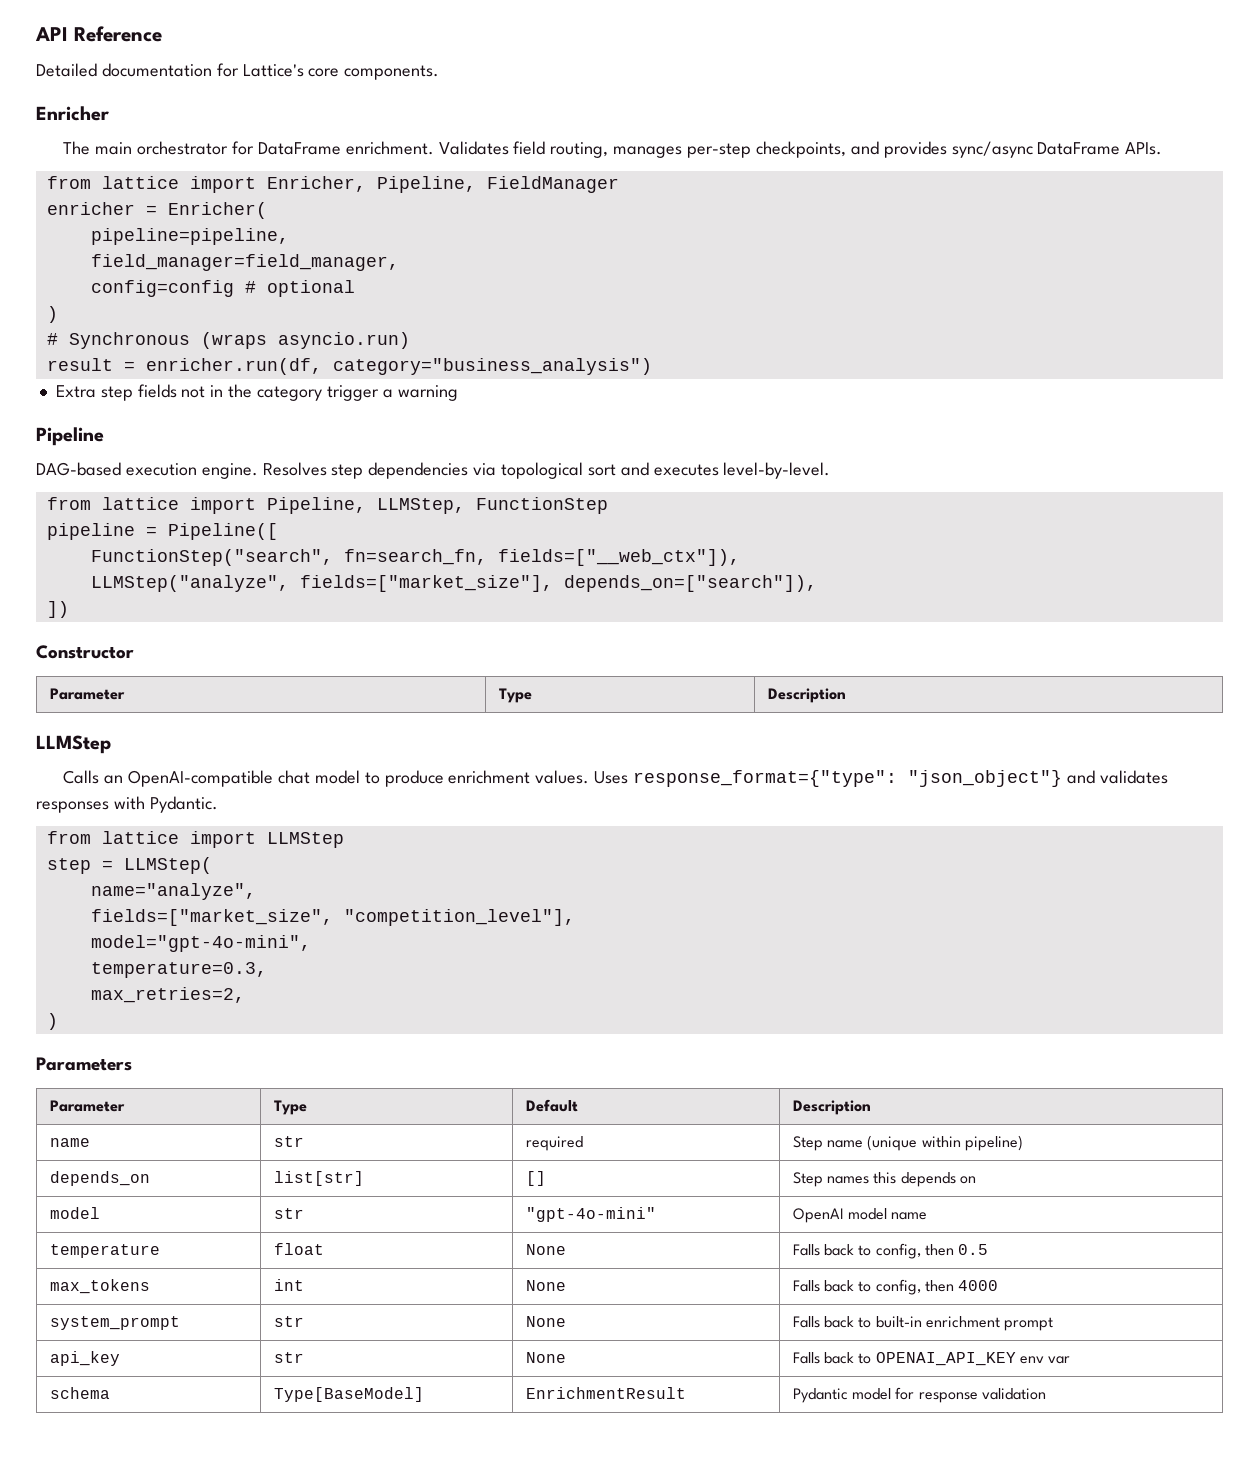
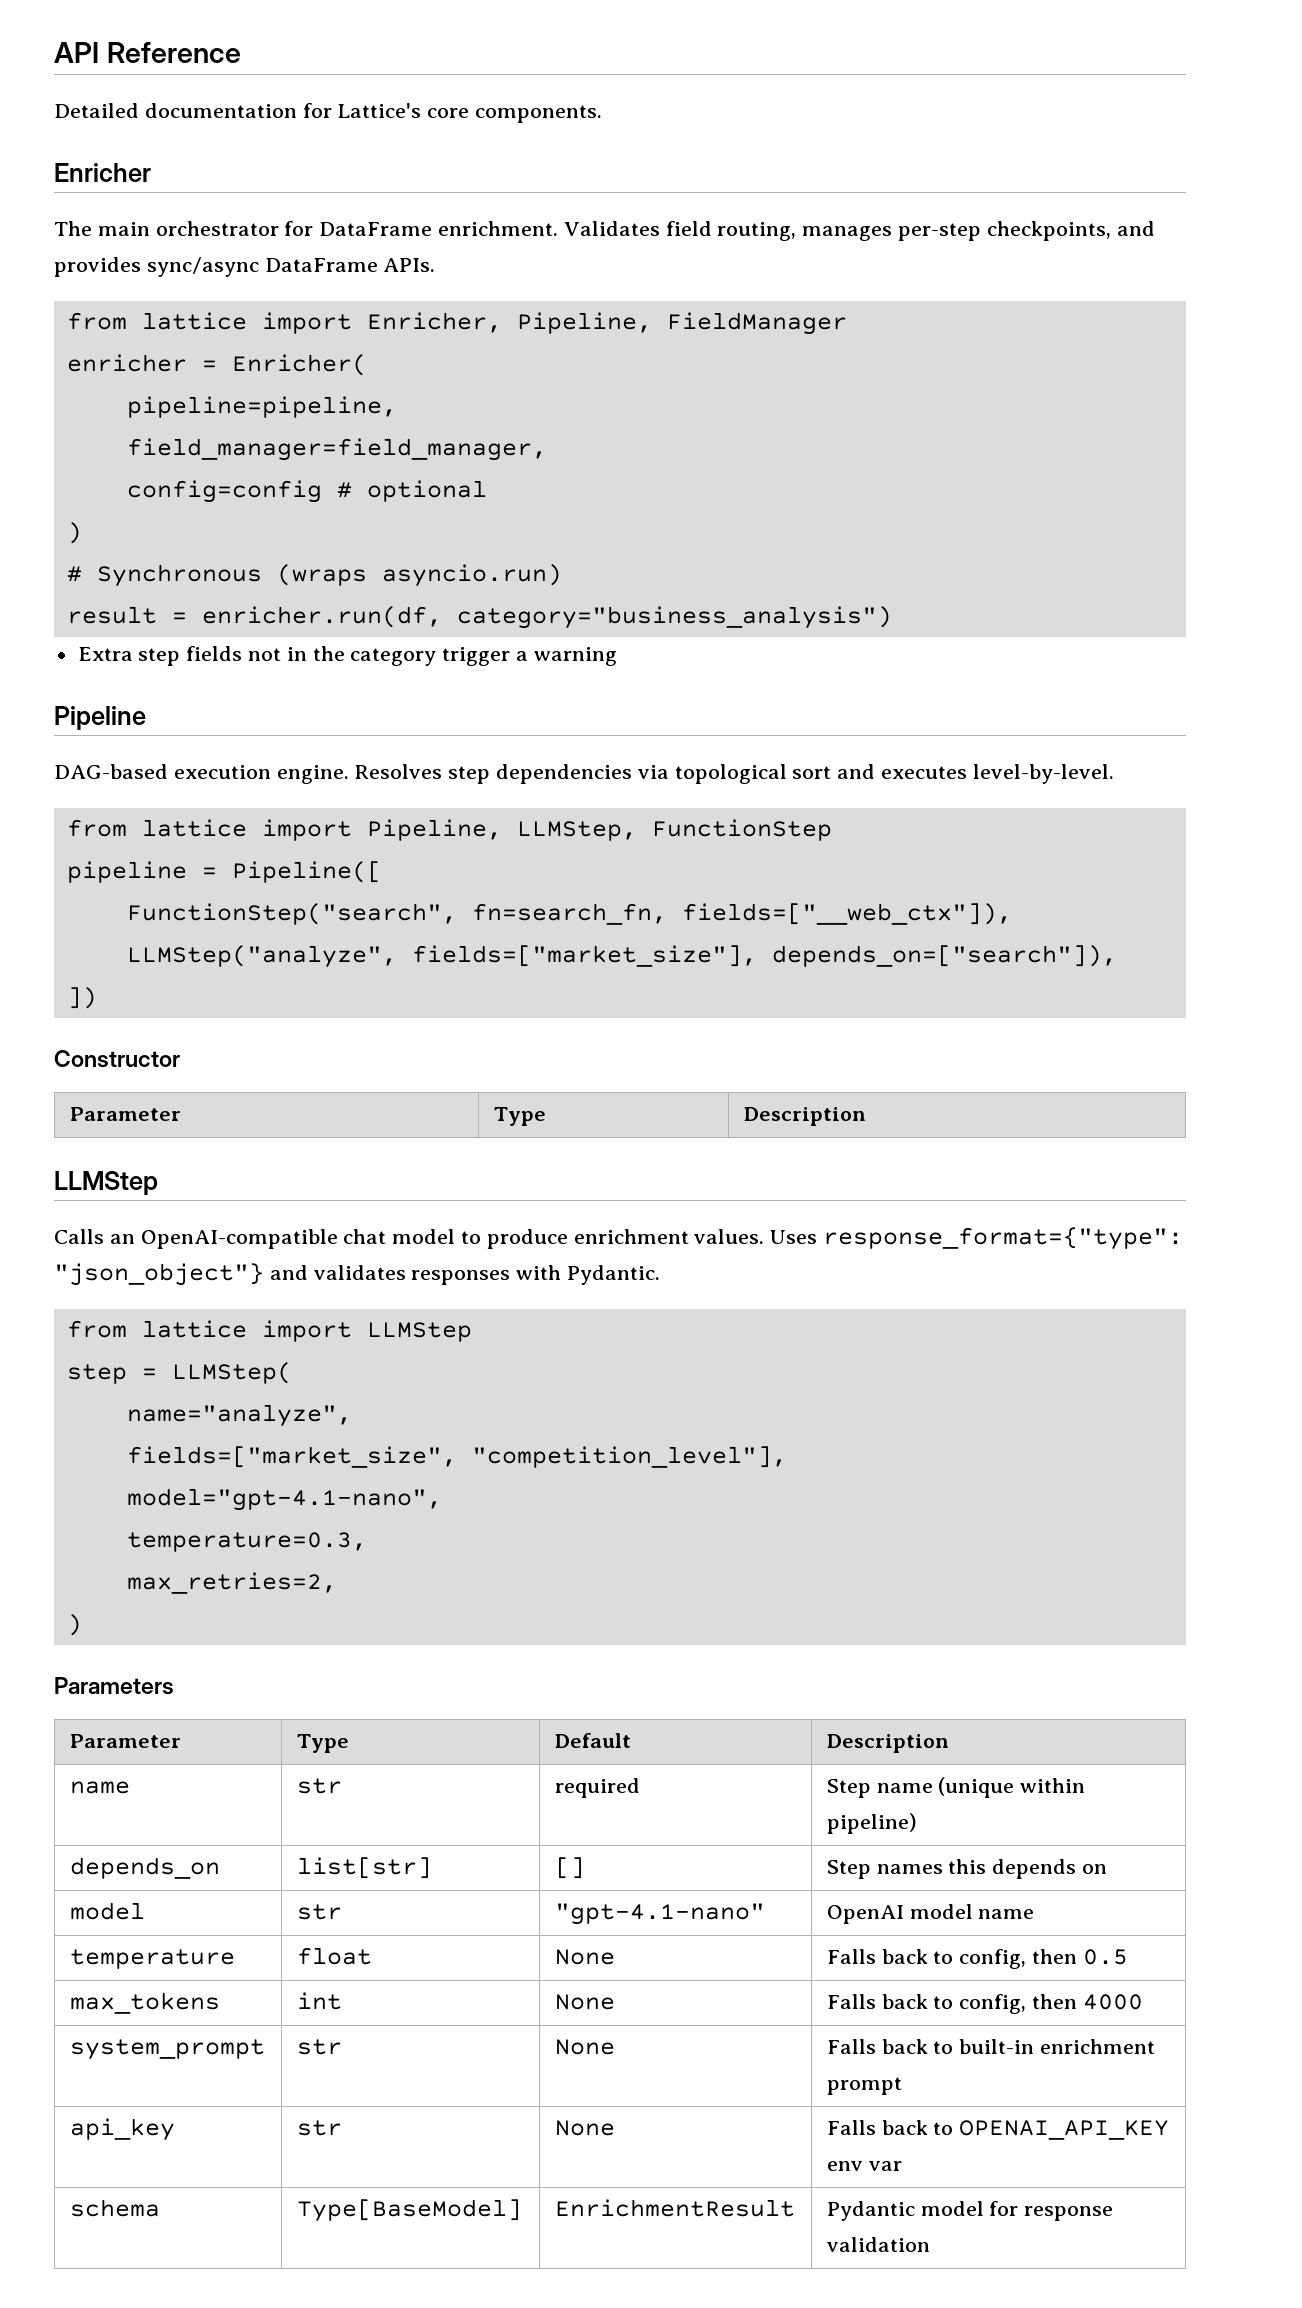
[90,935,311,952] model="gpt-4o-mini", -> [126,1488,442,1511] model="gpt-4.1-nano",
[525,1207,656,1222] "gpt-4o-mini" -> [554,1903,765,1925] "gpt-4.1-nano"

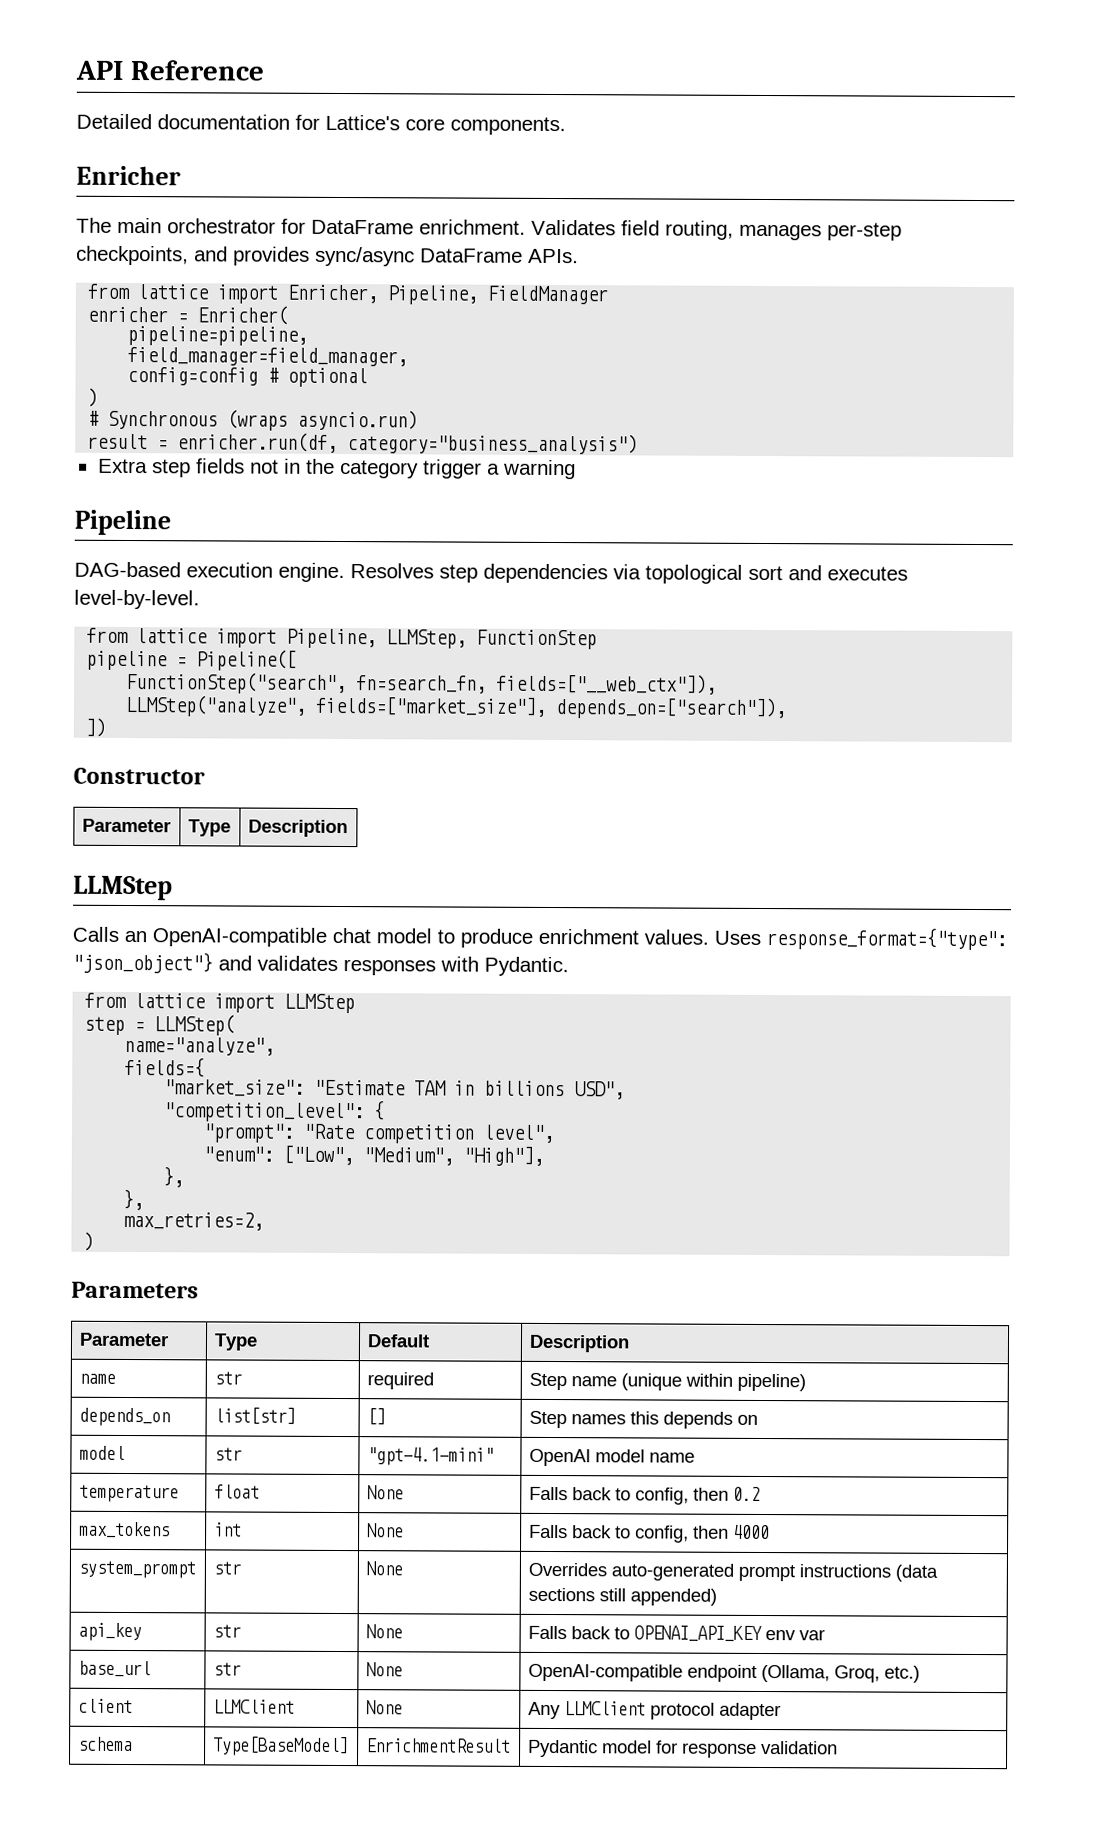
[126,1446,787,1468] [126,1488,442,1511] [126,1532,367,1552] fields=["market_size", "competition_level"], // model="gpt-4.1-nano", // temperature=0.3, -> [124,1056,206,1078] [164,1079,626,1100] [164,1100,386,1123] [203,1123,556,1144] [203,1144,545,1166] [163,1166,185,1188] [123,1188,145,1211] fields={ // "market_size": "Estimate TAM in billions USD", // "competition_level": { // "prompt": "Rate competition level", // "enum": ["Low", "Medium", "High"], // }, // },
[554,1903,765,1925] "gpt-4.1-nano" -> [366,1447,494,1466] "gpt-4.1-mini"
[1082,1949,1128,1965] 0.5 -> [732,1486,761,1501] 0.2
[826,2039,1155,2054] [826,2077,902,2095] Falls back to built-in enrichment prompt -> [527,1562,938,1582] [527,1587,717,1606] Overrides auto-generated prompt instructions (data sections still appended)
(902, 2166) none -> [77,1660,151,1678] [212,1662,241,1676] [365,1662,403,1677] [527,1663,920,1683] [77,1698,133,1714] [212,1699,295,1714] [365,1700,403,1715] [527,1701,781,1721] // base_url | str | None | OpenAI-compatible endpoint (Ollama, Groq, etc.) // client | LLMClient | None | Any LLMClient protocol adapter

